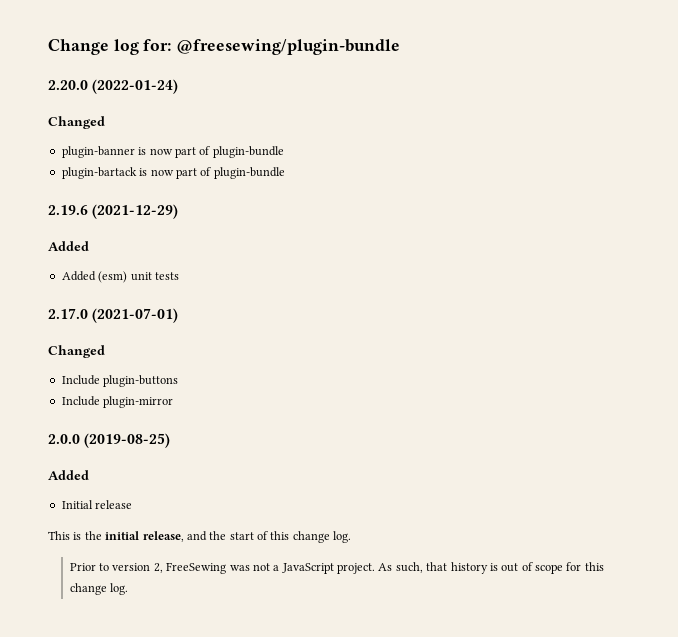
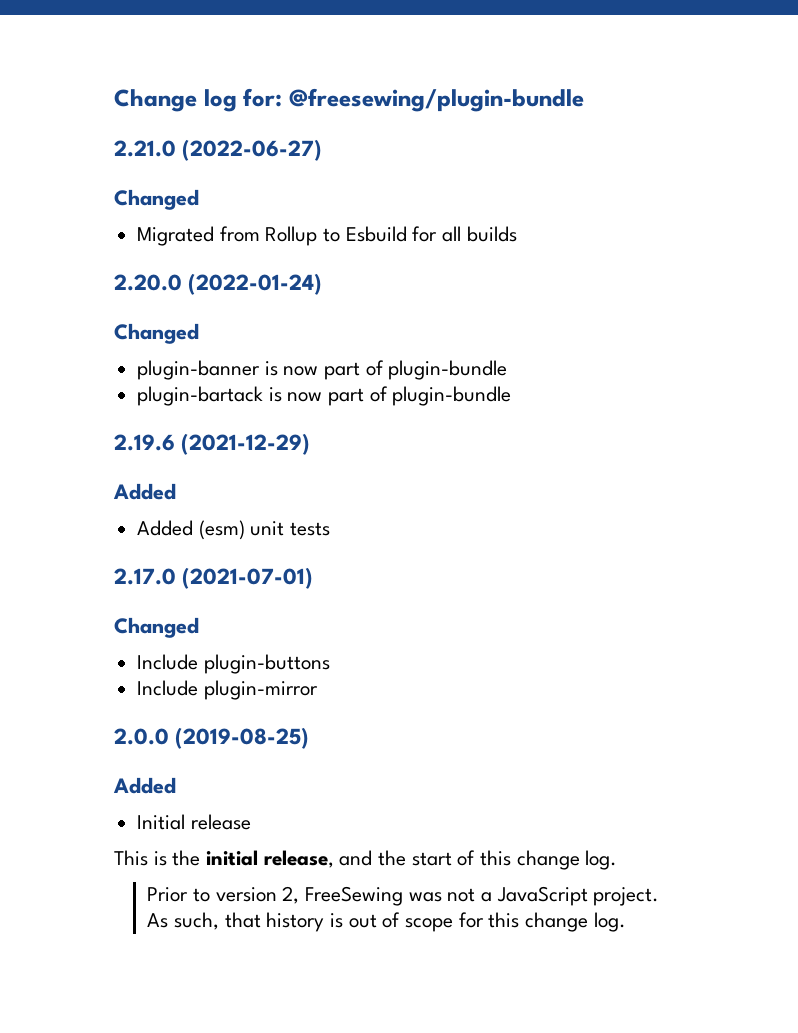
(401, 47) none -> [114,139,323,161] [114,189,199,210] [137,226,517,246] // 2.21.0 (2022-06-27) // Changed // Migrated from Rollup to Esbuild for all builds

